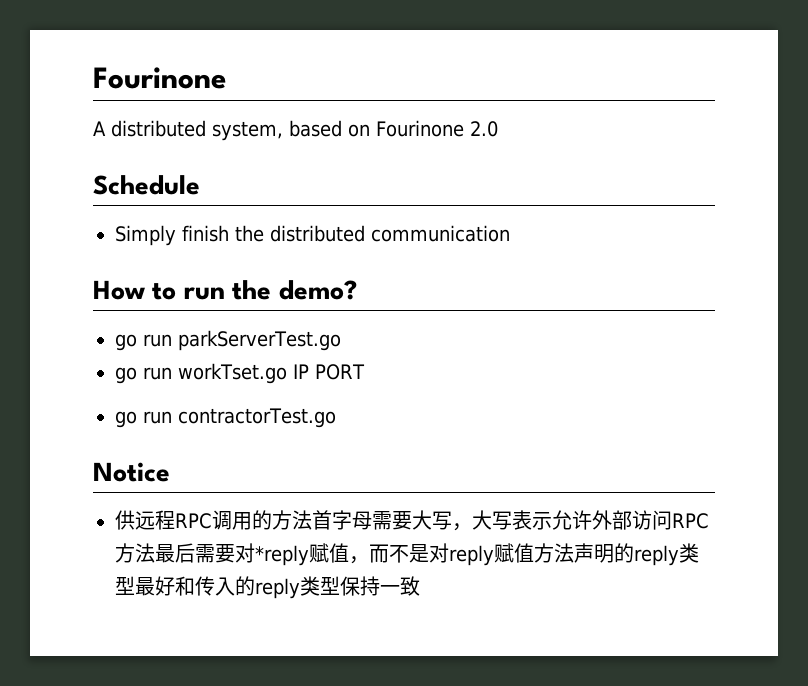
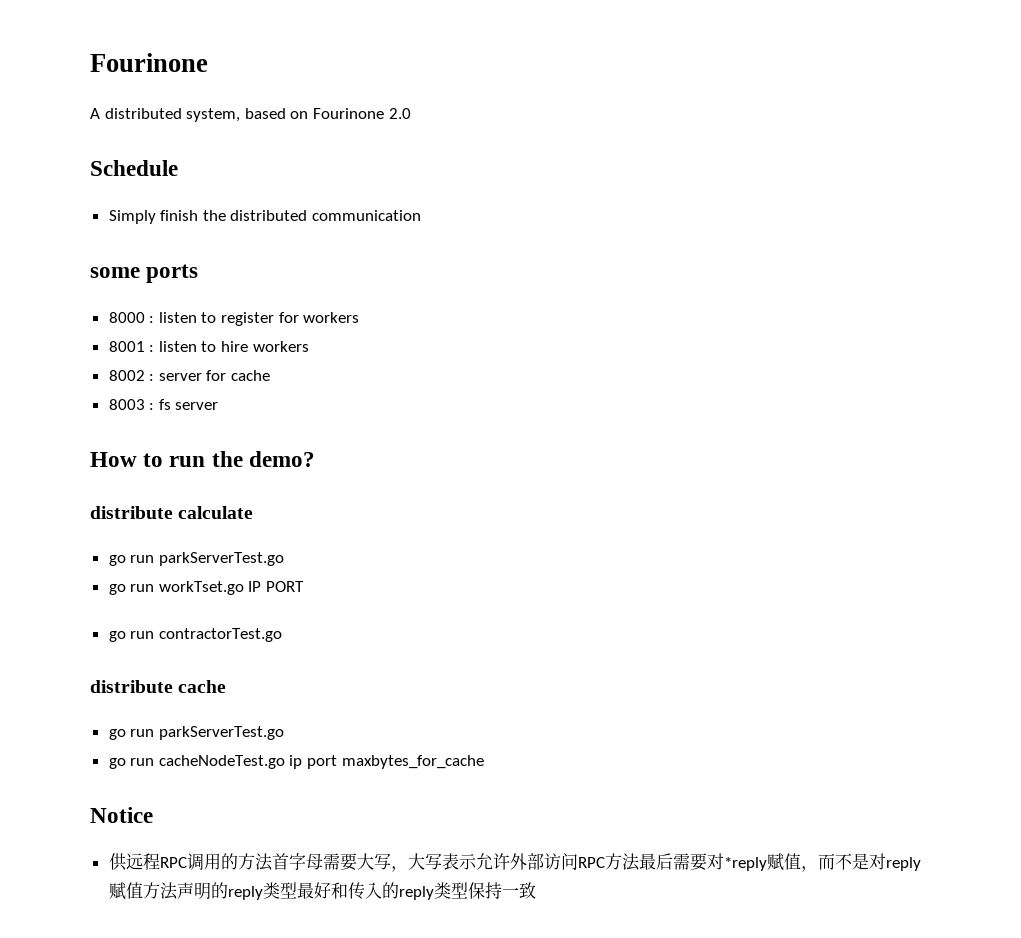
(510, 233) none -> [90,264,199,283] [108,312,360,326] [108,341,309,352] [108,370,271,381] [108,399,219,410] // some ports // 8000 : listen to register for workers // 8001 : listen to hire workers // 8002 : server for cache // 8003 : fs server
(357, 290) none -> [90,506,254,519] // distribute calculate
(336, 418) none -> [90,680,227,693] [108,726,284,740] [108,755,484,769] // distribute cache // go run parkServerTest.go // go run cacheNodeTest.go ip port maxbytes_for_cache

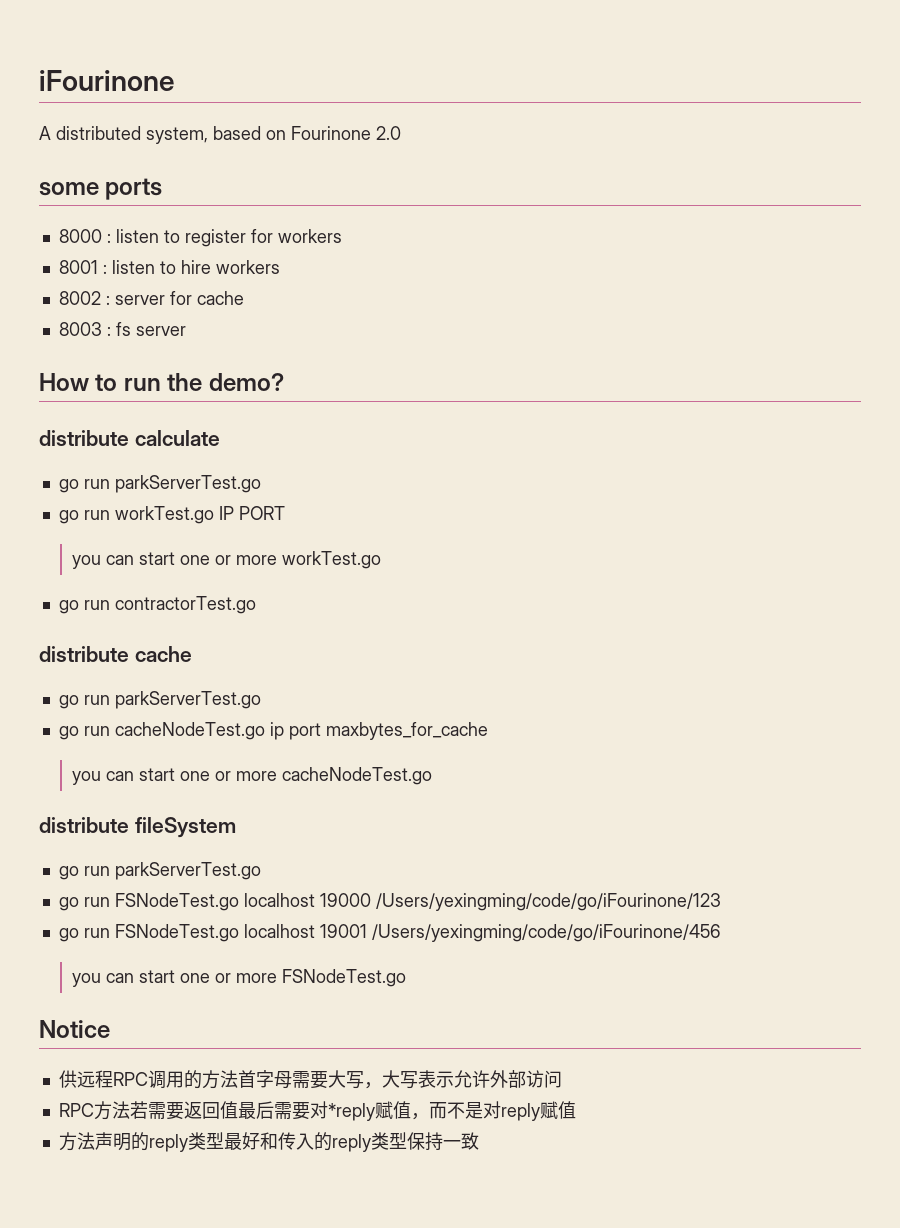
[90,53,208,72] Fourinone -> [39,70,174,91] iFourinone
[90,160,178,176] [108,210,422,224] // Schedule // Simply finish the distributed communication -> (401, 133) none
[158,581,244,595] workTset.go -> [114,506,214,524] workTest.go
(305, 586) none -> [72,551,382,569] // you can start one or more workTest.go
(484, 762) none -> [72,767,433,785] [39,817,236,838] [58,862,261,880] [58,893,721,911] [58,924,721,942] [72,969,407,987] // you can start one or more cacheNodeTest.go // distribute fileSystem // go run parkServerTest.go // go run FSNodeTest.go localhost 19000 /Users/yexingming/code/go/iFourinone/123 // go run FSNodeTest.go localhost 19001 /Users/yexingming/code/go/iFourinone/456 // you can start one or more FSNodeTest.go
(578, 861) none -> (562, 1079) //
(640, 862) none -> [129,1101,238,1120] 若需要返回值
(143, 890) none -> (576, 1110) //

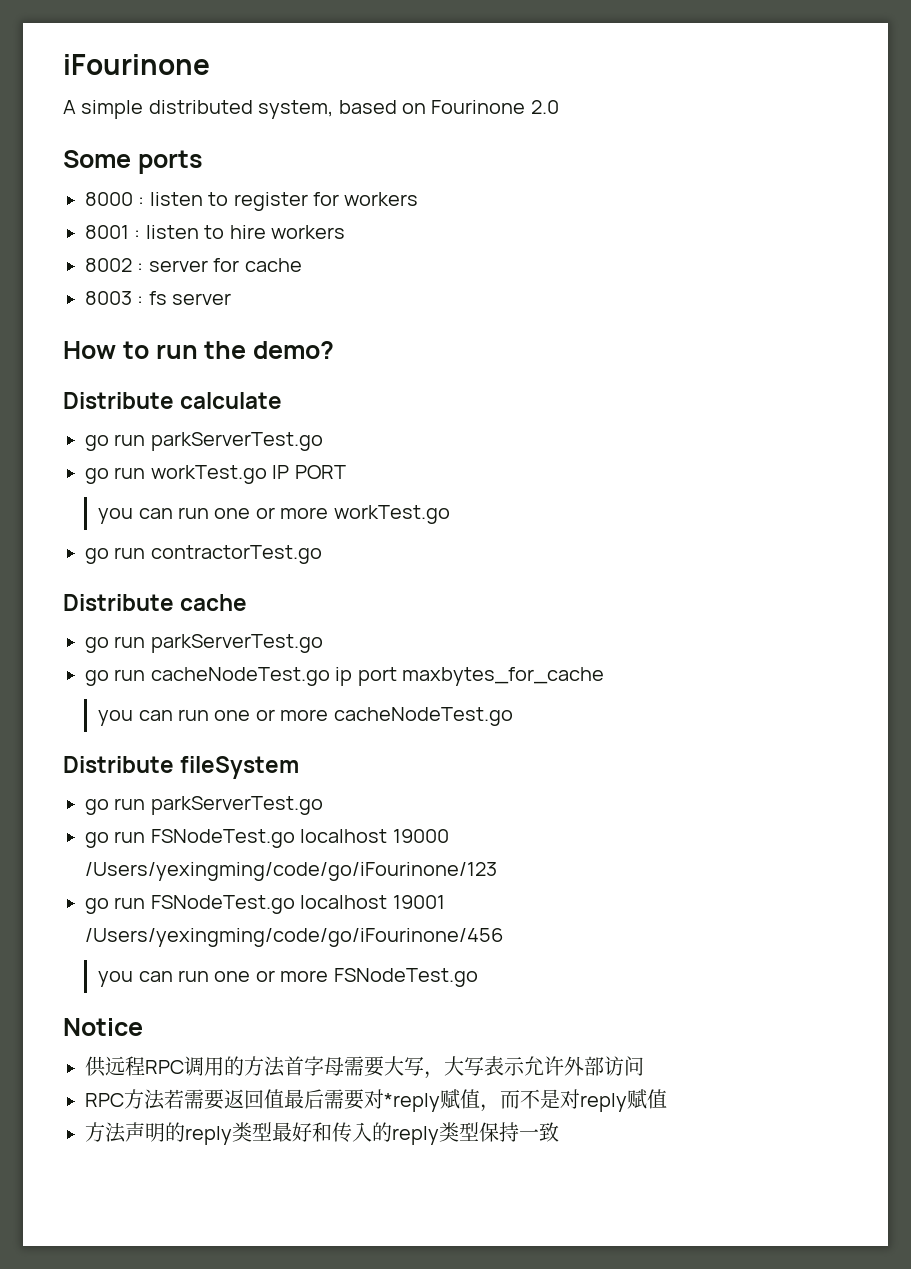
(51, 133) none -> [81,100,144,119] simple
[39,182,99,196] some -> [63,150,131,168] Some
[39,430,129,446] distribute -> [63,392,174,409] Distribute
[139,552,176,565] start -> [177,507,209,519] run
[39,646,129,662] distribute -> [63,594,174,611] Distribute
[139,768,176,781] start -> [177,709,209,721] run
[39,817,129,833] distribute -> [63,756,174,773] Distribute
[139,970,176,983] start -> [177,970,209,982] run

